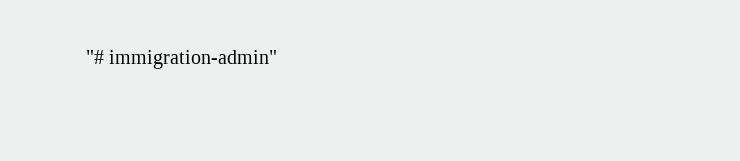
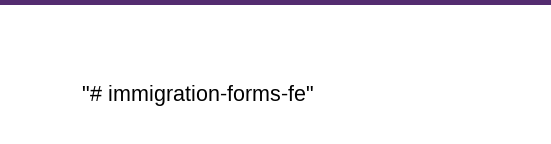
[109,50,278,69] immigration-admin" -> [108,85,314,106] immigration-forms-fe"

